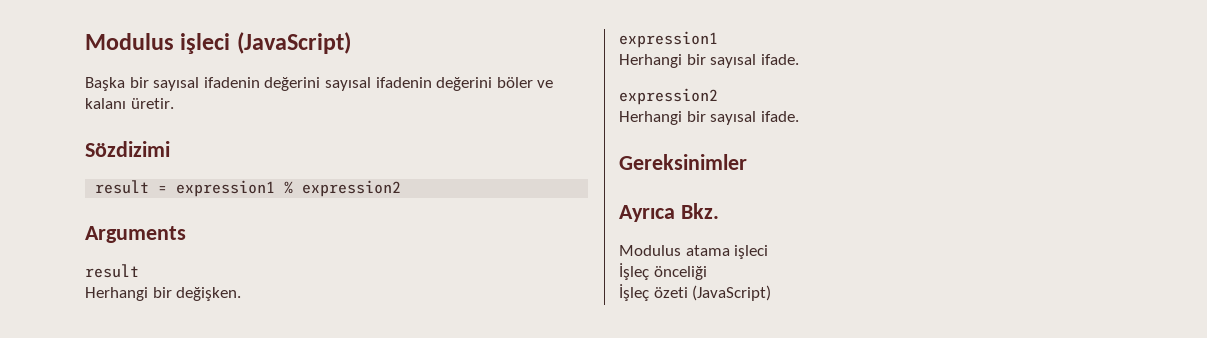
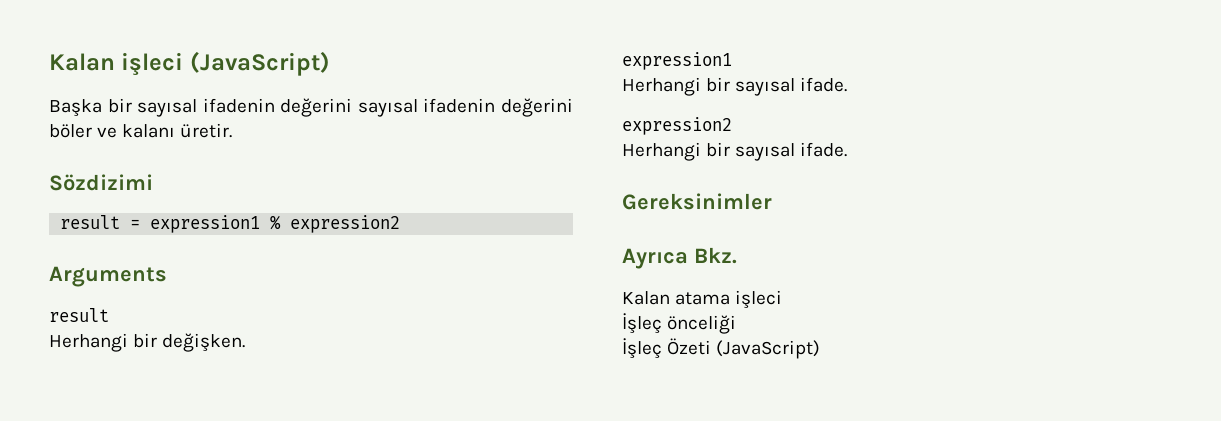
[85,33,174,50] Modulus -> [49,53,115,71] Kalan
[619,245,681,256] Modulus -> [622,291,670,305] Kalan
[653,287,688,298] özeti -> [667,338,712,355] Özeti

